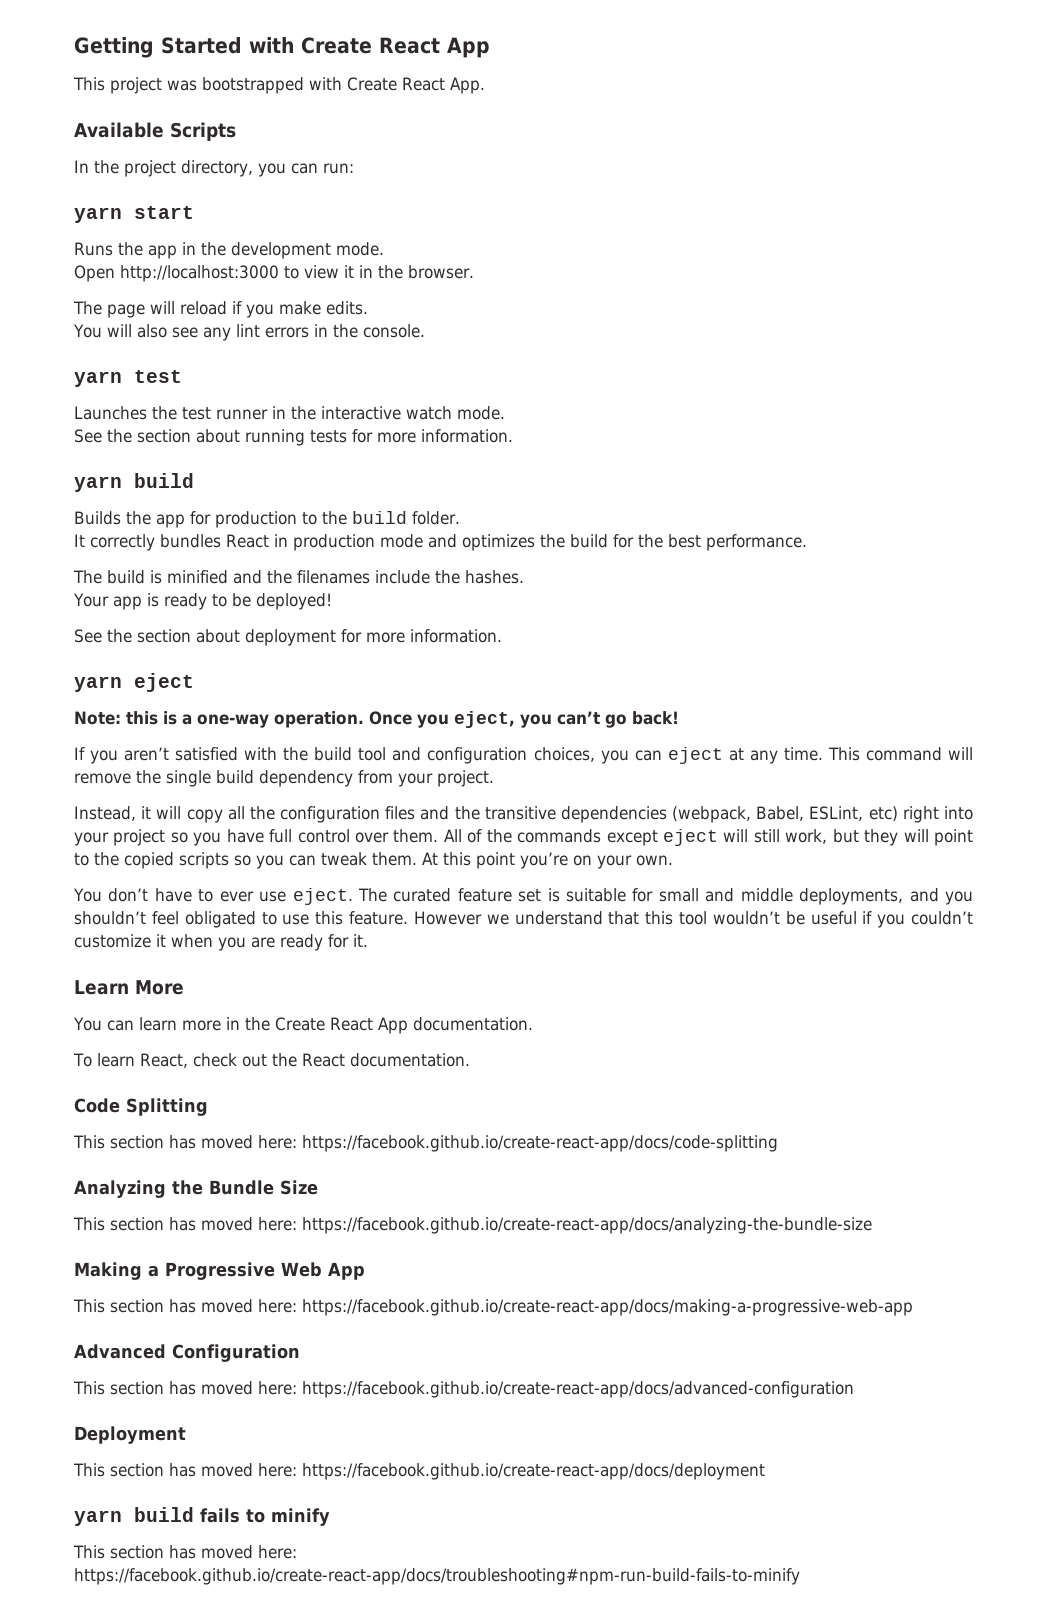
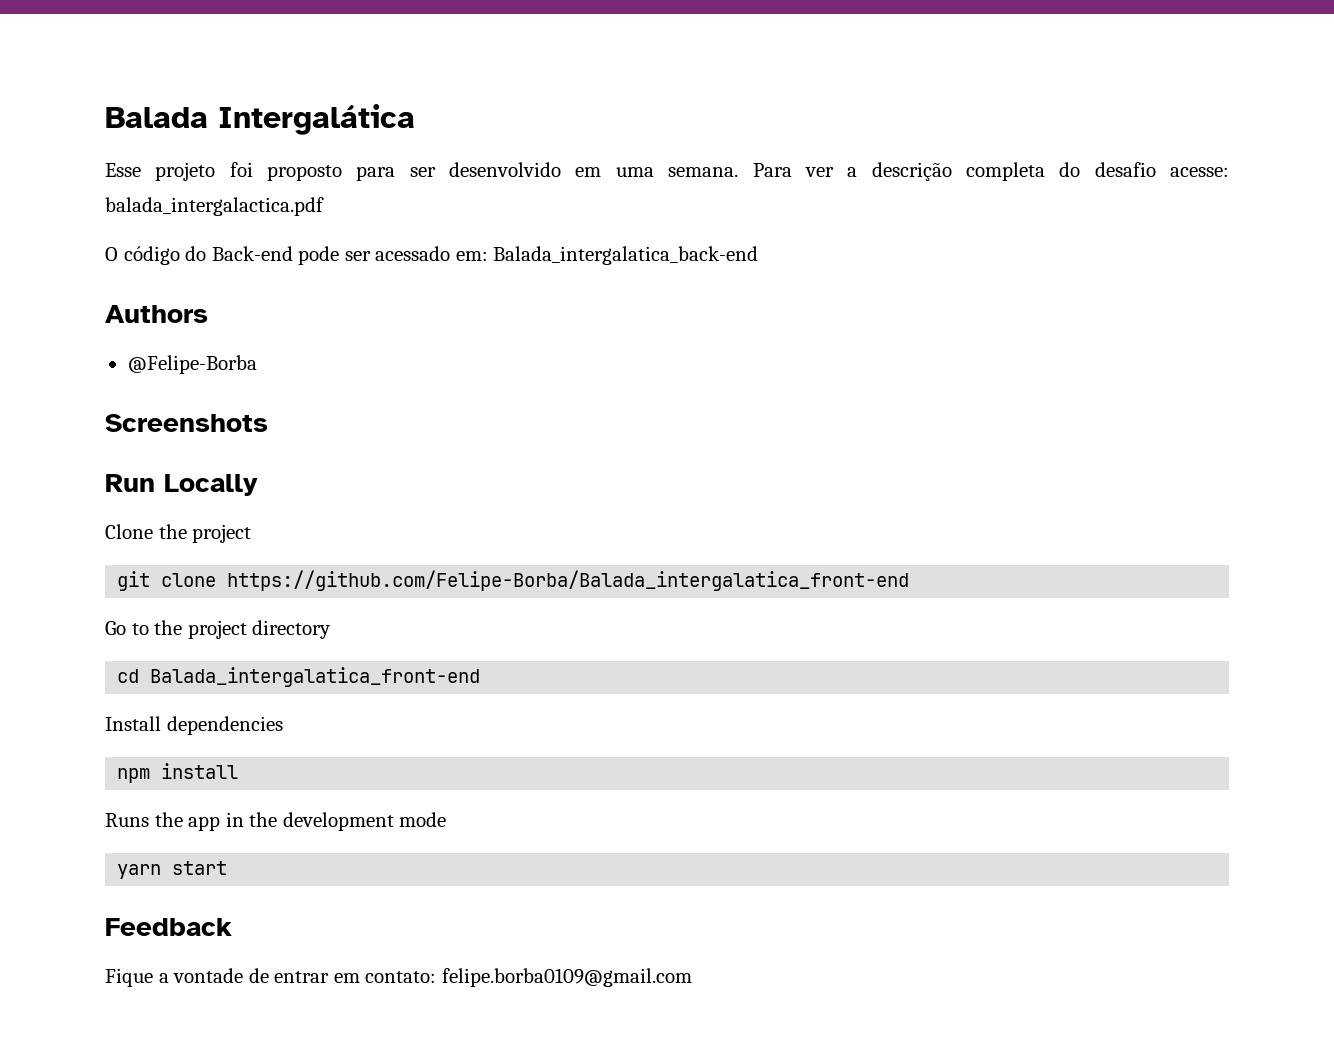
[74,37,490,58] [73,77,485,94] [74,122,236,141] [74,160,354,177] [74,206,194,223] Getting Started with Create React App // This project was bootstrapped with Create React App. // Available Scripts // In the project directory, you can run: // yarn start -> [105,104,415,135] [105,162,1230,181] [105,197,324,216] [105,246,759,265] [105,305,208,323] [127,355,257,374] [105,414,268,432] [105,474,258,496] [105,524,252,543] [117,570,910,591] [105,620,332,639] [117,667,481,687] [105,716,283,735] [117,763,239,783] Balada Intergalática // Esse projeto foi proposto para ser desenvolvido em uma semana. Para ver a descrição completa do desafio acesse: balada_intergalactica.pdf // O código do Back-end pode ser acessado em: Balada_intergalatica_back-end // Authors // @Felipe-Borba // Screenshots // Run Locally // Clone the project // git clone https://github.com/Felipe-Borba/Balada_intergalatica_front-end // Go to the project directory // cd Balada_intergalatica_front-end // Install dependencies // npm install
[336,242,384,256] [74,265,474,282] [73,301,368,318] [73,324,425,341] [74,370,182,387] [74,406,505,420] [74,429,513,446] [74,473,194,492] [74,511,460,528] [74,534,807,551] [73,570,524,584] [73,593,332,610] [74,629,502,646] [74,673,194,692] [74,711,679,728] [74,747,974,764] [74,770,494,787] [74,806,973,823] [74,829,974,846] [74,852,673,869] [73,888,973,905] [74,911,974,928] [74,934,368,951] [74,980,184,995] [73,1017,533,1034] [73,1053,470,1068] [74,1098,208,1116] [73,1135,778,1152] [74,1180,318,1198] [73,1217,872,1234] [74,1262,365,1280] [73,1299,913,1316] [74,1344,300,1362] [73,1381,854,1398] [74,1426,186,1444] [73,1463,765,1480] [74,1507,330,1526] [73,1545,297,1559] [74,1568,800,1585] mode. // Open http://localhost:3000 to view it in the browser. // The page will reload if you make edits. // You will also see any lint errors in the console. // yarn test // Launches the test runner in the interactive watch mode. // See the section about running tests for more information. // yarn build // Builds the app for production to the build folder. // It correctly bundles React in production mode and optimizes the build for the best performance. // The build is minified and the filenames include the hashes. // Your app is ready to be deployed! // See the section about deployment for more information. // yarn eject // Note: this is a one-way operation. Once you eject, you can’t go back! // If you aren’t satisfied with the build tool and configuration choices, you can eject at any time. This command will remove the single build dependency from your project. // Instead, it will copy all the configuration files and the transitive dependencies (webpack, Babel, ESLint, etc) right into your project so you have full control over them. All of the commands except eject will still work, but they will point to the copied scripts so you can tweak them. At this point you’re on your own. // You don’t have to ever use eject. The curated feature set is suitable for small and middle deployments, and you shouldn’t feel obligated to use this feature. However we understand that this tool wouldn’t be useful if you couldn’t customize it when you are ready for it. // Learn More // You can learn more in the Create React App documentation. // To learn React, check out the React documentation. // Code Splitting // This section has moved here: https://facebook.github.io/create-react-app/docs/code-splitting // Analyzing the Bundle Size // This section has moved here: https://facebook.github.io/create-react-app/docs/analyzing-the-bundle-size // Making a Progressive Web App // This section has moved here: https://facebook.github.io/create-react-app/docs/making-a-progressive-web-app // Advanced Configuration // This section has moved here: https://facebook.github.io/create-react-app/docs/advanced-configuration // Deployment // This section has moved here: https://facebook.github.io/create-react-app/docs/deployment // yarn build fails to minify // This section has moved here: https://facebook.github.io/create-react-app/docs/troubleshooting#npm-run-build-fails-to-minify -> [399,812,447,827] [117,861,228,879] [105,918,232,936] [105,968,692,987] mode // yarn start // Feedback // Fique a vontade de entrar em contato: felipe.borba0109@gmail.com

